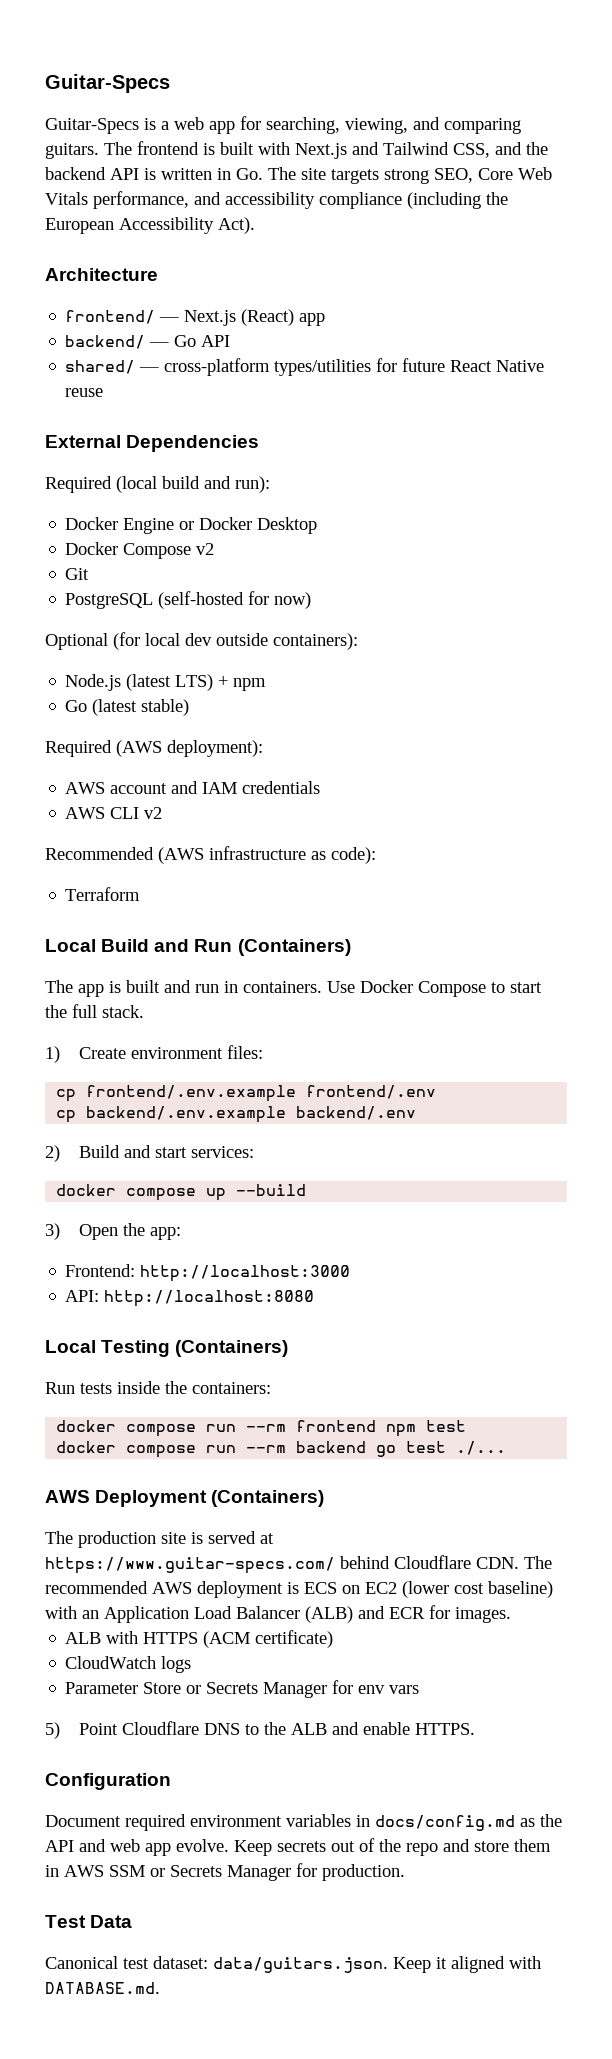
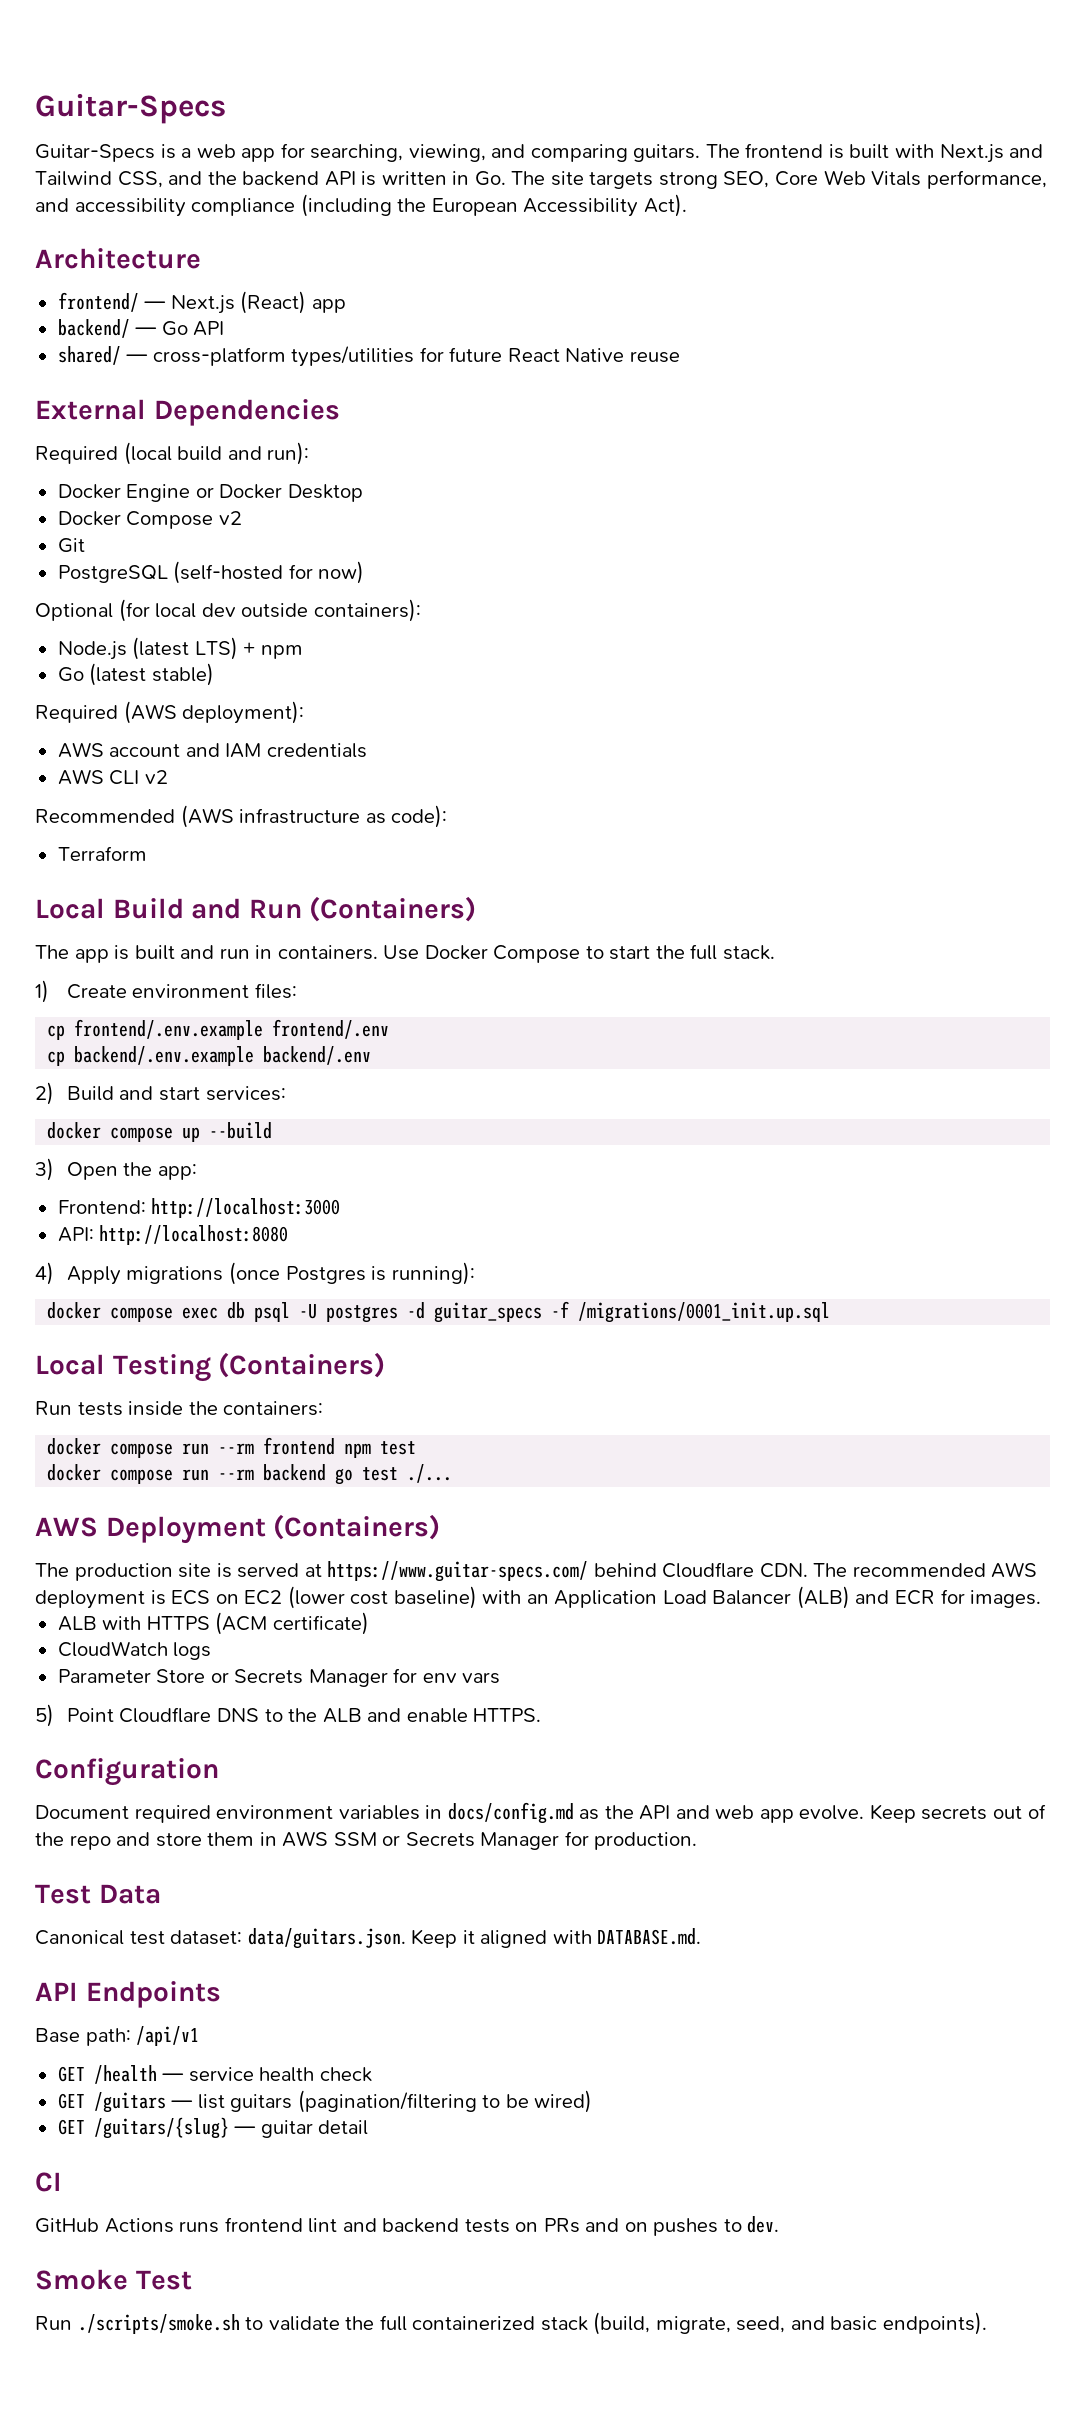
(315, 1298) none -> [35,1262,475,1285] [47,1301,831,1323] // 4) Apply migrations (once Postgres is running): // docker compose exec db psql -U postgres -d guitar_specs -f /migrations/0001_init.up.sql
(160, 1988) none -> [35,1981,221,2008] [35,2026,200,2046] [57,2065,372,2084] [57,2090,593,2113] [57,2117,369,2139] [35,2172,62,2192] [35,2216,780,2236] [35,2269,192,2290] [35,2312,987,2335] // API Endpoints // Base path: /api/v1 // GET /health — service health check // GET /guitars — list guitars (pagination/filtering to be wired) // GET /guitars/{slug} — guitar detail // CI // GitHub Actions runs frontend lint and backend tests on PRs and on pushes to dev. // Smoke Test // Run ./scripts/smoke.sh to validate the full containerized stack (build, migrate, seed, and basic endpoints).

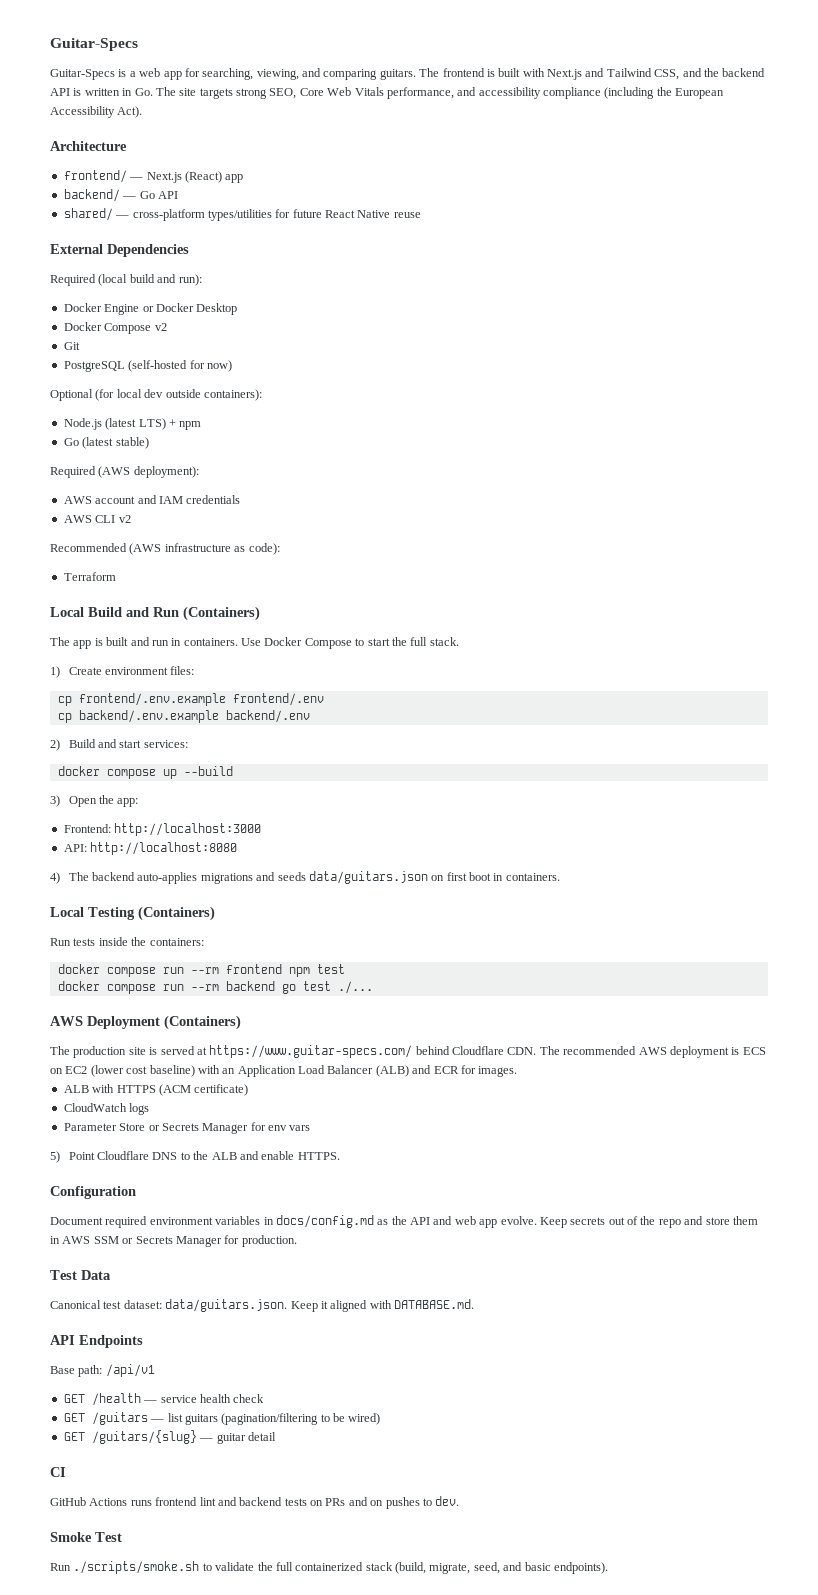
[66,1262,475,1285] [47,1301,831,1323] Apply migrations (once Postgres is running): // docker compose exec db psql -U postgres -d guitar_specs -f /migrations/0001_init.up.sql -> [68,871,560,884] The backend auto-applies migrations and seeds data/guitars.json on first boot in containers.

